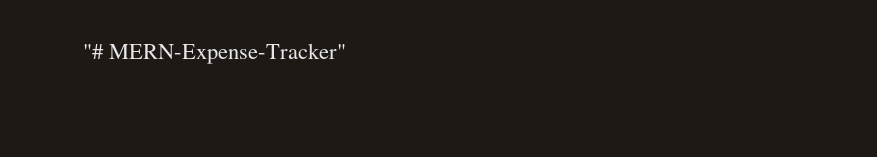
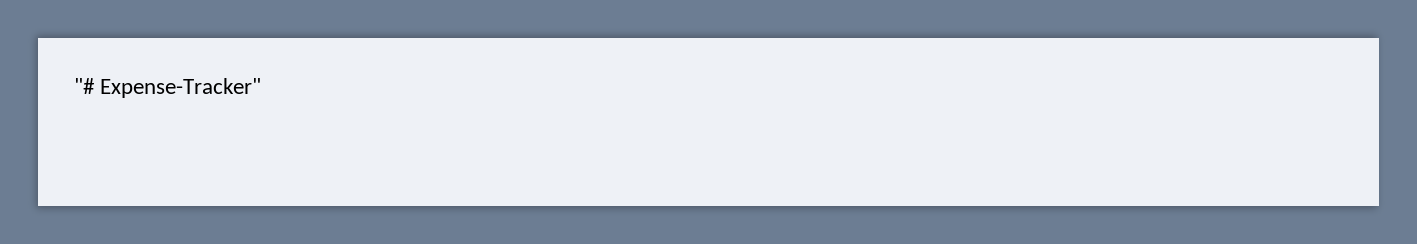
[109,43,347,64] MERN-Expense-Tracker" -> [100,78,262,98] Expense-Tracker"

